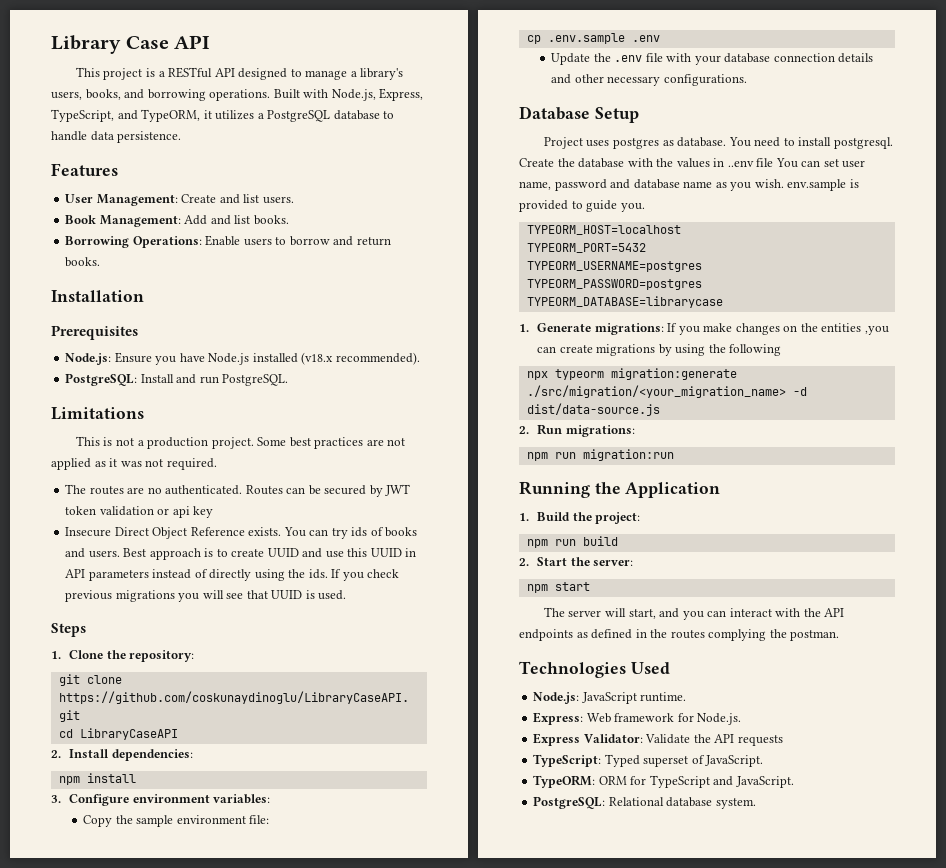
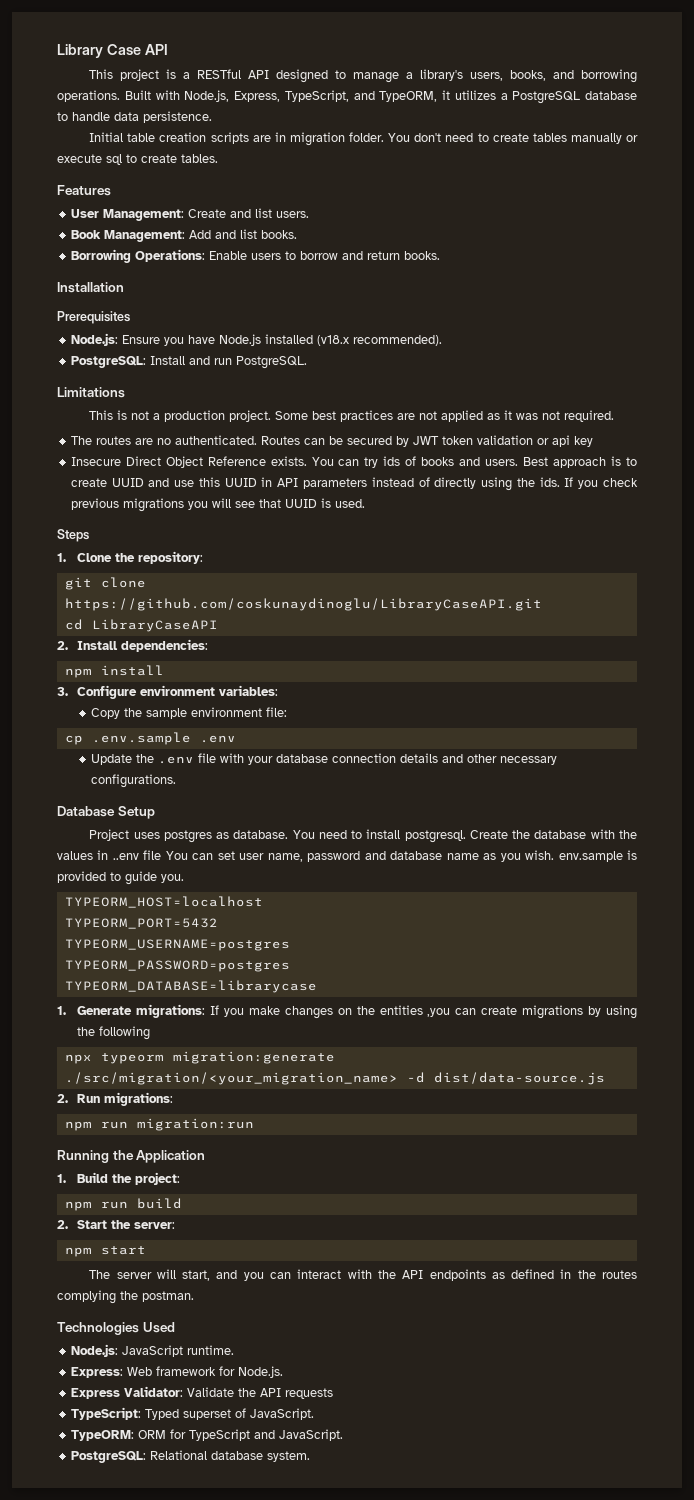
(182, 137) none -> [89,132,638,146] [57,154,218,165] // Initial table creation scripts are in migration folder. You don't need to create tables manually or execute sql to create tables.

